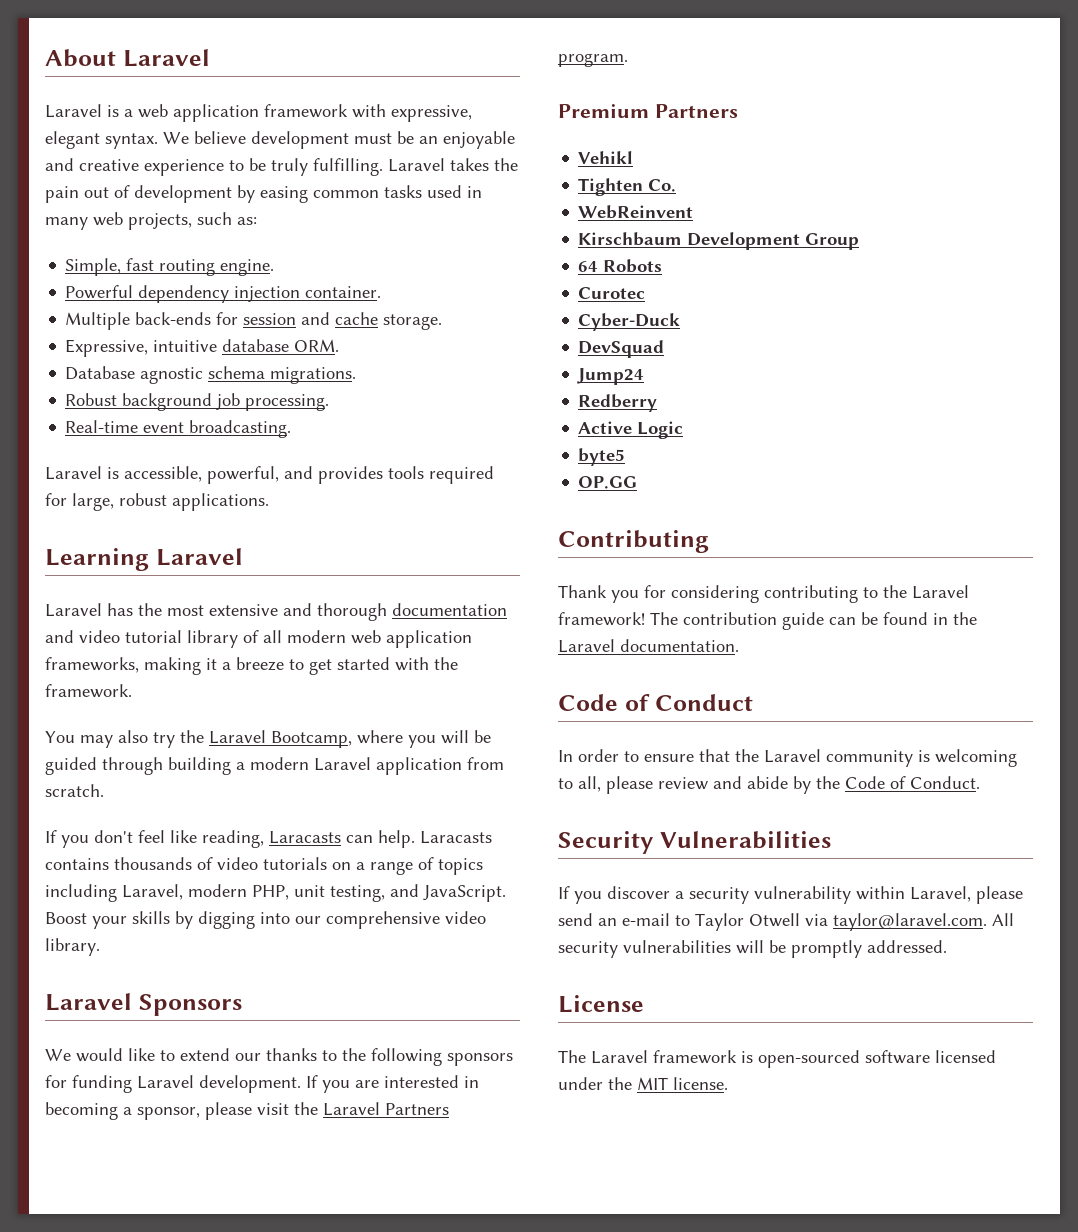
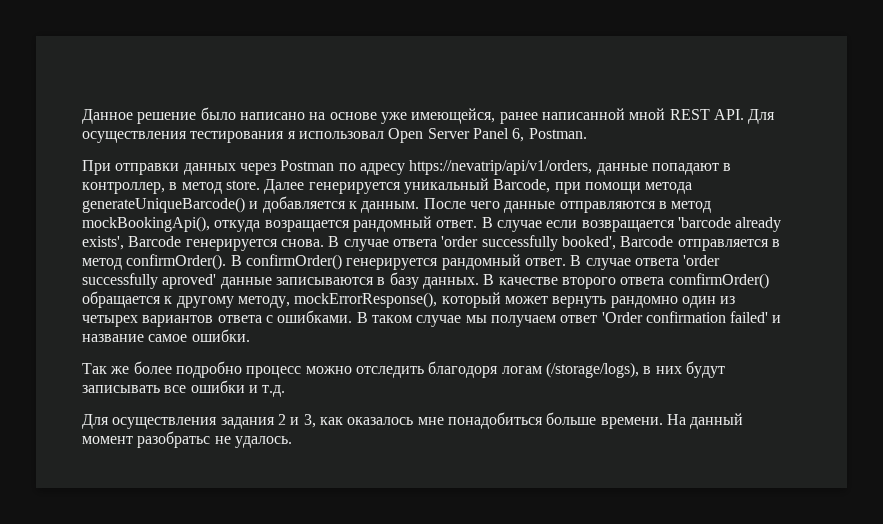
[45,49,210,67] [45,104,472,122] [45,131,515,149] [45,158,518,176] [45,185,482,203] [45,212,257,230] [65,258,275,276] [65,285,382,303] [65,312,443,330] [65,339,340,357] [65,366,357,384] [65,393,330,411] [65,420,292,438] [45,466,494,484] [45,493,269,511] [45,548,243,571] [45,603,507,621] [45,630,472,648] [45,657,458,675] [45,684,132,698] [45,730,491,748] [45,757,504,775] [45,784,104,797] [45,830,492,848] [45,857,483,875] [45,884,506,902] [45,911,486,929] [45,938,100,956] [45,993,242,1016] [45,1048,513,1066] [45,1075,479,1093] [45,1102,449,1120] [558,53,628,67] [558,104,738,118] [578,151,634,164] [578,178,677,196] [578,205,694,219] [578,232,860,250] [578,259,663,273] [578,287,646,299] [578,313,681,331] [578,340,665,358] [577,368,645,385] [578,394,658,412] [578,421,684,439] [578,448,626,466] [578,476,638,489] [558,530,709,553] [558,585,969,603] [558,612,977,630] [558,639,739,653] [558,694,753,711] [558,749,1017,767] [558,776,980,794] [558,831,831,854] [558,886,1023,904] [558,913,1014,931] [558,940,947,958] [558,995,644,1013] [558,1050,996,1068] [558,1077,728,1090] About Laravel // Laravel is a web application framework with expressive, elegant syntax. We believe development must be an enjoyable and creative experience to be truly fulfilling. Laravel takes the pain out of development by easing common tasks used in many web projects, such as: // Simple, fast routing engine. // Powerful dependency injection container. // Multiple back-ends for session and cache storage. // Expressive, intuitive database ORM. // Database agnostic schema migrations. // Robust background job processing. // Real-time event broadcasting. // Laravel is accessible, powerful, and provides tools required for large, robust applications. // Learning Laravel // Laravel has the most extensive and thorough documentation and video tutorial library of all modern web application frameworks, making it a breeze to get started with the framework. // You may also try the Laravel Bootcamp, where you will be guided through building a modern Laravel application from scratch. // If you don't feel like reading, Laracasts can help. Laracasts contains thousands of video tutorials on a range of topics including Laravel, modern PHP, unit testing, and JavaScript. Boost your skills by digging into our comprehensive video library. // Laravel Sponsors // We would like to extend our thanks to the following sponsors for funding Laravel development. If you are interested in becoming a sponsor, please visit the Laravel Partners program. // Premium Partners // Vehikl // Tighten Co. // WebReinvent // Kirschbaum Development Group // 64 Robots // Curotec // Cyber-Duck // DevSquad // Jump24 // Redberry // Active Logic // byte5 // OP.GG // Contributing // Thank you for considering contributing to the Laravel framework! The contribution guide can be found in the Laravel documentation. // Code of Conduct // In order to ensure that the Laravel community is welcoming to all, please review and abide by the Code of Conduct. // Security Vulnerabilities // If you discover a security vulnerability within Laravel, please send an e-mail to Taylor Otwell via taylor@laravel.com. All security vulnerabilities will be promptly addressed. // License // The Laravel framework is open-sourced software licensed under the MIT license. -> [82,107,776,124] [82,128,587,143] [82,160,732,175] [82,178,693,194] [82,196,712,213] [82,216,782,232] [82,235,780,251] [82,254,721,270] [82,272,769,289] [82,291,736,308] [82,310,782,327] [82,329,250,342] [82,361,725,378] [82,380,286,397] [82,412,744,429] [82,431,292,448] Данное решение было написано на основе уже имеющейся, ранее написанной мной REST API. Для осуществления тестирования я использовал Open Server Panel 6, Postman. // При отправки данных через Postman по адресу https://nevatrip/api/v1/orders, данные попадают в контроллер, в метод store. Далее генерируется уникальный Barcode, при помощи метода generateUniqueBarcode() и добавляется к данным. После чего данные отправляются в метод mockBookingApi(), откуда возращается рандомный ответ. В случае если возвращается 'barcode already exists', Barcode генерируется снова. В случае ответа 'order successfully booked', Barcode отправляется в метод confirmOrder(). В confirmOrder() генерируется рандомный ответ. В случае ответа 'order successfully aproved' данные записываются в базу данных. В качестве второго ответа comfirmOrder() обращается к другому методу, mockErrorResponse(), который может вернуть рандомно один из четырех вариантов ответа с ошибками. В таком случае мы получаем ответ 'Order confirmation failed' и название самое ошибки. // Так же более подробно процесс можно отследить благодоря логам (/storage/logs), в них будут записывать все ошибки и т.д. // Для осуществления задания 2 и 3, как оказалось мне понадобиться больше времени. На данный момент разобратьс не удалось.

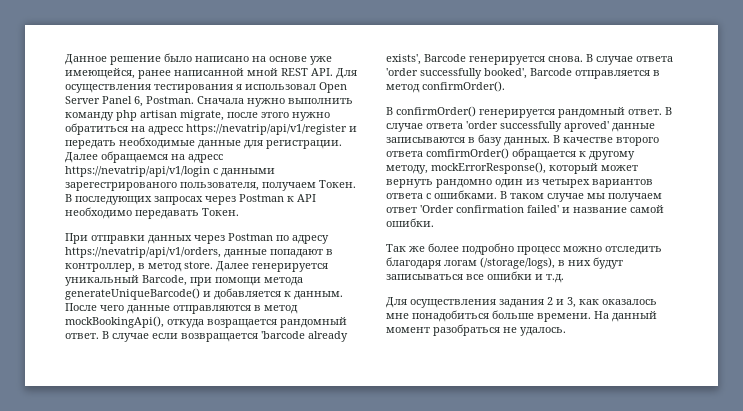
(587, 133) none -> [197,96,353,107] [65,110,330,121] [65,123,357,135] [65,137,342,149] [65,151,223,163] [65,166,275,177] [65,180,356,191] [65,194,316,205] [65,207,239,219] Сначала нужно выполнить команду php artisan migrate, после этого нужно обратиться на адресс https://nevatrip/api/v1/register и передать необходимые данные для регистрации. Далее обращаемся на адресс https://nevatrip/api/v1/login с данными зарегестрированого пользователя, получаем Токен. В последующих запросах через Postman к API необходимо передавать Токен.
(227, 262) none -> (505, 86) //
[148,334,188,342] самое -> [630,205,664,213] самой
[428,361,499,378] благодоря -> [386,257,441,269] благодаря
[82,385,160,393] записывать -> [386,274,463,280] записываться
[137,431,211,448] разобратьс -> [433,324,500,336] разобраться

